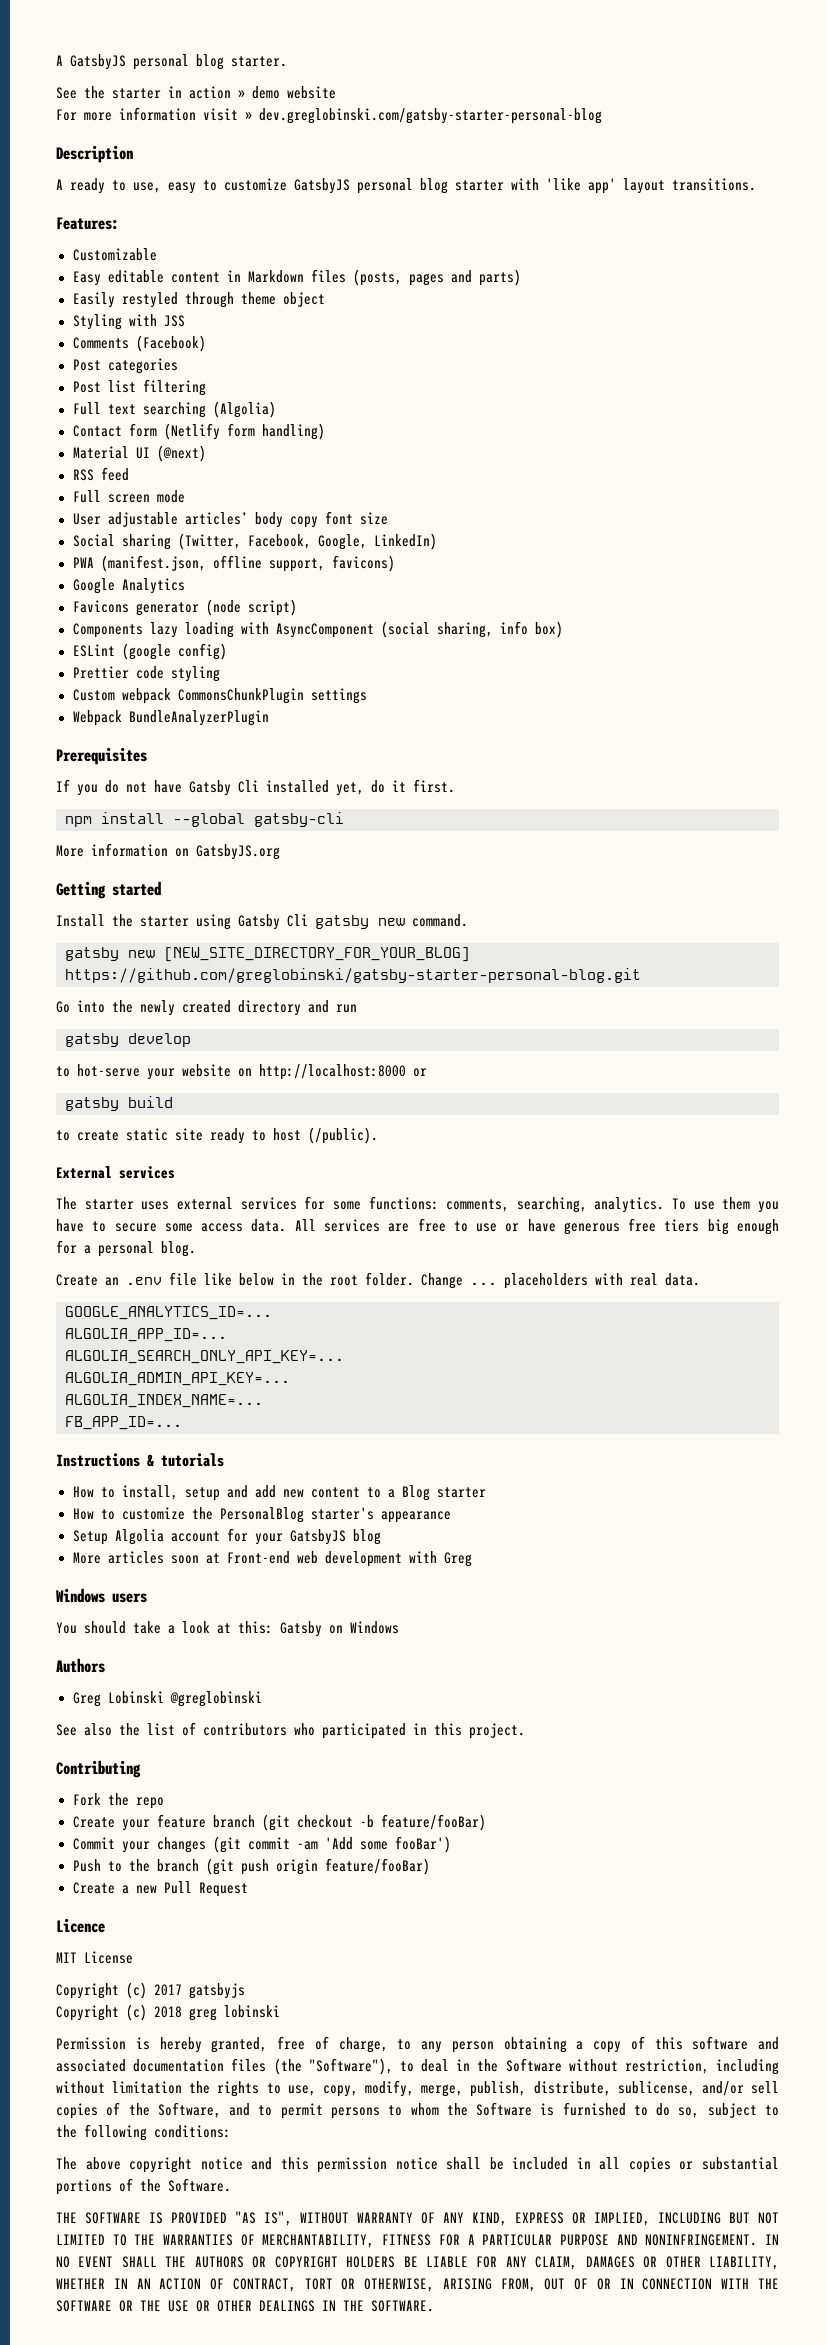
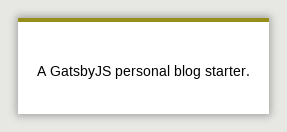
[56,86,336,99] [56,107,602,124] [56,145,133,163] [56,178,756,194] [56,217,119,230] [72,248,157,261] [72,269,521,286] [72,292,325,308] [72,314,185,330] [72,335,206,352] [72,358,178,374] [72,379,206,396] [72,401,276,418] [72,423,325,440] [72,445,206,462] [72,467,129,481] [72,490,185,503] [72,511,388,528] [72,533,437,550] [72,555,395,572] [72,578,185,594] [72,599,297,616] [72,621,563,638] [72,643,227,660] [72,666,220,682] [72,688,367,704] [72,710,269,726] [56,747,147,765] [56,779,455,796] [65,812,344,827] [56,843,280,860] [56,881,161,899] [56,914,468,930] [65,947,470,962] [65,968,641,983] [56,1000,357,1016] [65,1033,191,1047] [56,1064,427,1080] [65,1096,173,1111] [56,1127,378,1144] [56,1166,175,1179] [56,1196,779,1213] [56,1218,780,1235] [56,1240,196,1257] [56,1272,700,1289] [65,1306,272,1320] [65,1328,227,1342] [65,1350,344,1364] [65,1372,290,1386] [65,1394,263,1408] [65,1416,182,1430] [56,1453,224,1467] [72,1485,486,1501] [72,1507,451,1523] [72,1528,381,1545] [72,1551,472,1567] [56,1588,147,1603] [56,1621,399,1637] [56,1658,105,1673] [72,1691,262,1707] [56,1722,525,1739] [56,1760,141,1778] [72,1793,164,1809] [72,1814,486,1831] [72,1836,451,1853] [72,1858,430,1875] [72,1881,248,1897] [56,1918,105,1933] [56,1951,133,1964] [56,1982,245,1999] [56,2004,280,2021] [56,2036,779,2053] [56,2058,779,2075] [56,2080,779,2097] [56,2102,780,2119] [56,2124,231,2141] [56,2157,779,2173] [56,2178,231,2195] [56,2211,779,2226] [56,2234,780,2248] [56,2256,779,2270] [56,2278,779,2292] [56,2300,434,2312] // See the starter in action » demo website // For more information visit » dev.greglobinski.com/gatsby-starter-personal-blog // Description // A ready to use, easy to customize GatsbyJS personal blog starter with 'like app' layout transitions. // Features: // Customizable // Easy editable content in Markdown files (posts, pages and parts) // Easily restyled through theme object // Styling with JSS // Comments (Facebook) // Post categories // Post list filtering // Full text searching (Algolia) // Contact form (Netlify form handling) // Material UI (@next) // RSS feed // Full screen mode // User adjustable articles’ body copy font size // Social sharing (Twitter, Facebook, Google, LinkedIn) // PWA (manifest.json, offline support, favicons) // Google Analytics // Favicons generator (node script) // Components lazy loading with AsyncComponent (social sharing, info box) // ESLint (google config) // Prettier code styling // Custom webpack CommonsChunkPlugin settings // Webpack BundleAnalyzerPlugin // Prerequisites // If you do not have Gatsby Cli installed yet, do it first. // npm install --global gatsby-cli // More information on GatsbyJS.org // Getting started // Install the starter using Gatsby Cli gatsby new command. // gatsby new [NEW_SITE_DIRECTORY_FOR_YOUR_BLOG] https://github.com/greglobinski/gatsby-starter-personal-blog.git // Go into the newly created directory and run // gatsby develop // to hot-serve your website on http://localhost:8000 or // gatsby build // to create static site ready to host (/public). // External services // The starter uses external services for some functions: comments, searching, analytics. To use them you have to secure some access data. All services are free to use or have generous free tiers big enough for a personal blog. // Create an .env file like below in the root folder. Change ... placeholders with real data. // GOOGLE_ANALYTICS_ID=... // ALGOLIA_APP_ID=... // ALGOLIA_SEARCH_ONLY_API_KEY=... // ALGOLIA_ADMIN_API_KEY=... // ALGOLIA_INDEX_NAME=... // FB_APP_ID=... // Instructions & tutorials // How to install, setup and add new content to a Blog starter // How to customize the PersonalBlog starter's appearance // Setup Algolia account for your GatsbyJS blog // More articles soon at Front-end web development with Greg // Windows users // You should take a look at this: Gatsby on Windows // Authors // Greg Lobinski @greglobinski // See also the list of contributors who participated in this project. // Contributing // Fork the repo // Create your feature branch (git checkout -b feature/fooBar) // Commit your changes (git commit -am 'Add some fooBar') // Push to the branch (git push origin feature/fooBar) // Create a new Pull Request // Licence // MIT License // Copyright (c) 2017 gatsbyjs // Copyright (c) 2018 greg lobinski // Permission is hereby granted, free of charge, to any person obtaining a copy of this software and associated documentation files (the "Software"), to deal in the Software without restriction, including without limitation the rights to use, copy, modify, merge, publish, distribute, sublicense, and/or sell copies of the Software, and to permit persons to whom the Software is furnished to do so, subject to the following conditions: // The above copyright notice and this permission notice shall be included in all copies or substantial portions of the Software. // THE SOFTWARE IS PROVIDED "AS IS", WITHOUT WARRANTY OF ANY KIND, EXPRESS OR IMPLIED, INCLUDING BUT NOT LIMITED TO THE WARRANTIES OF MERCHANTABILITY, FITNESS FOR A PARTICULAR PURPOSE AND NONINFRINGEMENT. IN NO EVENT SHALL THE AUTHORS OR COPYRIGHT HOLDERS BE LIABLE FOR ANY CLAIM, DAMAGES OR OTHER LIABILITY, WHETHER IN AN ACTION OF CONTRACT, TORT OR OTHERWISE, ARISING FROM, OUT OF OR IN CONNECTION WITH THE SOFTWARE OR THE USE OR OTHER DEALINGS IN THE SOFTWARE. -> (250, 71) none

